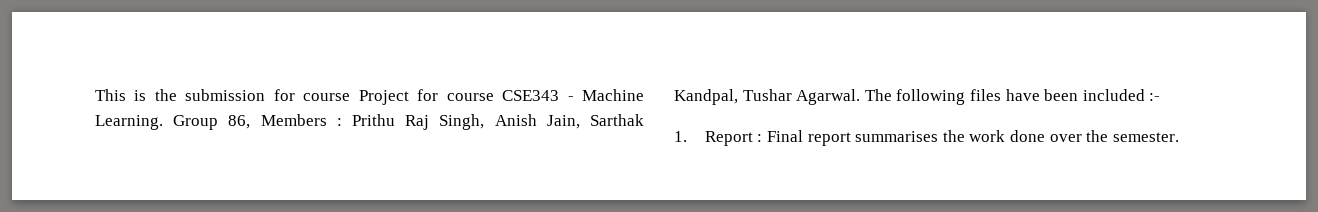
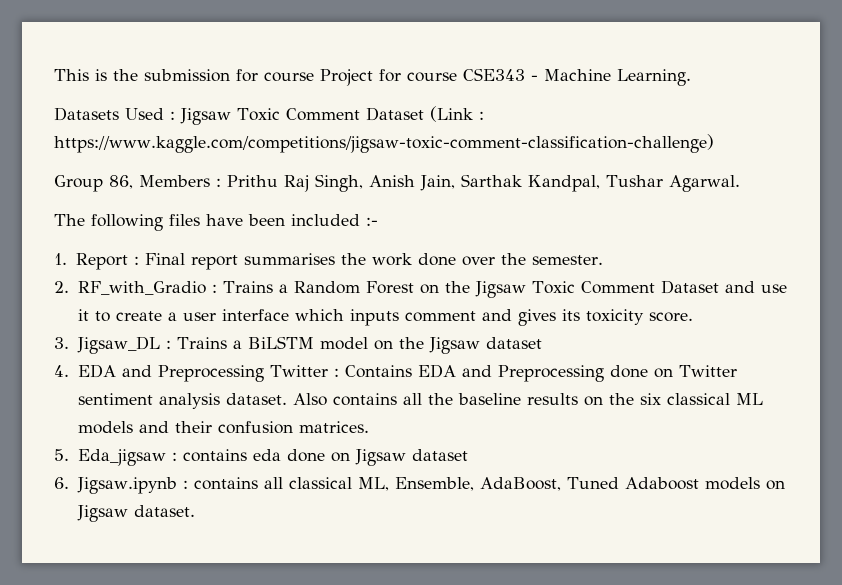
(163, 122) none -> [54,106,484,125] [54,134,714,153] // Datasets Used : Jigsaw Toxic Comment Dataset (Link : https://www.kaggle.com/competitions/jigsaw-toxic-comment-classification-challenge) //
(861, 97) none -> (740, 183) //
(1179, 137) none -> [54,280,787,298] [77,309,693,326] [54,336,542,354] [54,364,737,382] [77,393,763,409] [77,421,369,434] [54,449,468,466] [54,477,785,494] [76,505,195,522] // 2. RF_with_Gradio : Trains a Random Forest on the Jigsaw Toxic Comment Dataset and use it to create a user interface which inputs comment and gives its toxicity score. // 3. Jigsaw_DL : Trains a BiLSTM model on the Jigsaw dataset // 4. EDA and Preprocessing Twitter : Contains EDA and Preprocessing done on Twitter sentiment analysis dataset. Also contains all the baseline results on the six classical ML models and their confusion matrices. // 5. Eda_jigsaw : contains eda done on Jigsaw dataset // 6. Jigsaw.ipynb : contains all classical ML, Ensemble, AdaBoost, Tuned Adaboost models on Jigsaw dataset.

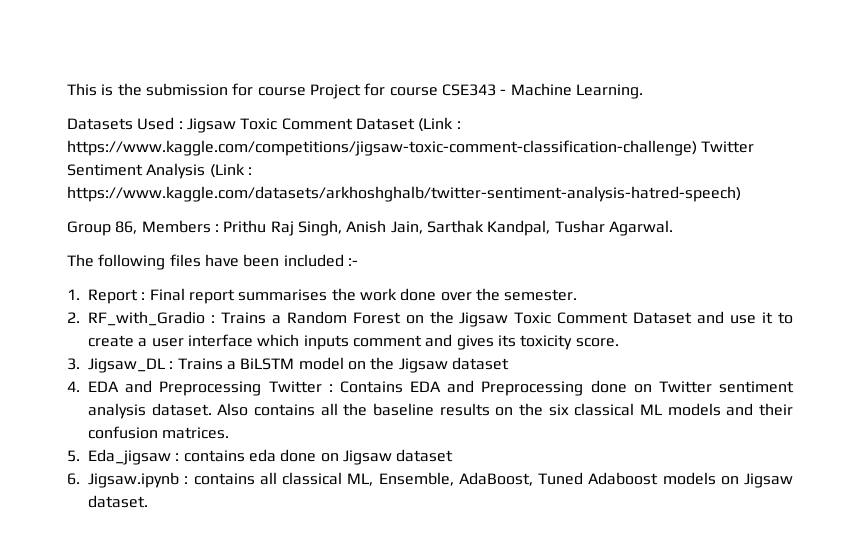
(714, 143) none -> [701,141,755,153] [67,163,252,179] [67,186,741,202] Twitter Sentiment Analysis (Link : https://www.kaggle.com/datasets/arkhoshghalb/twitter-sentiment-analysis-hatred-speech)

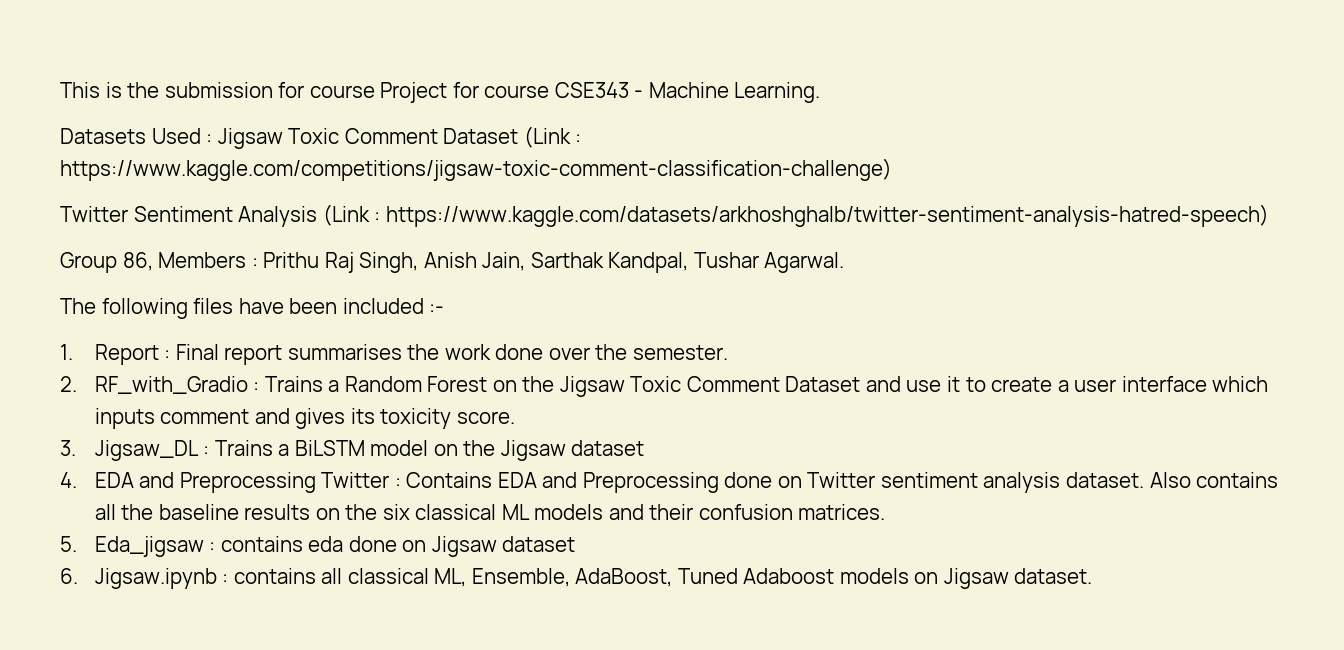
(697, 148) none -> (892, 169) //

